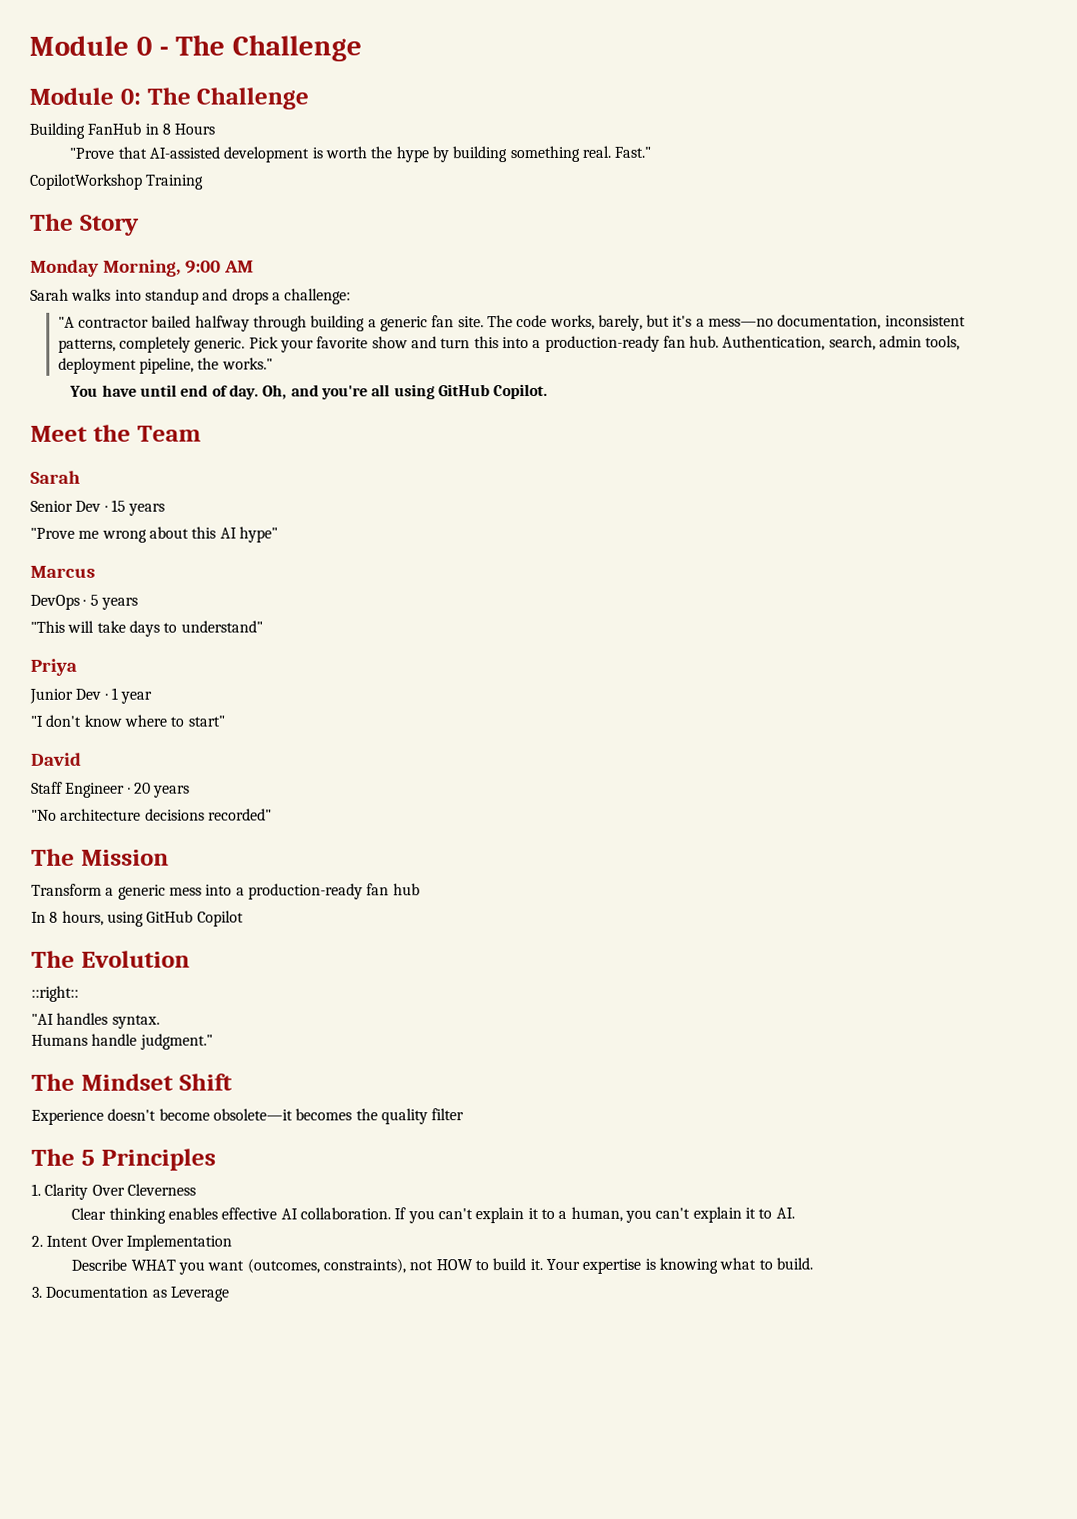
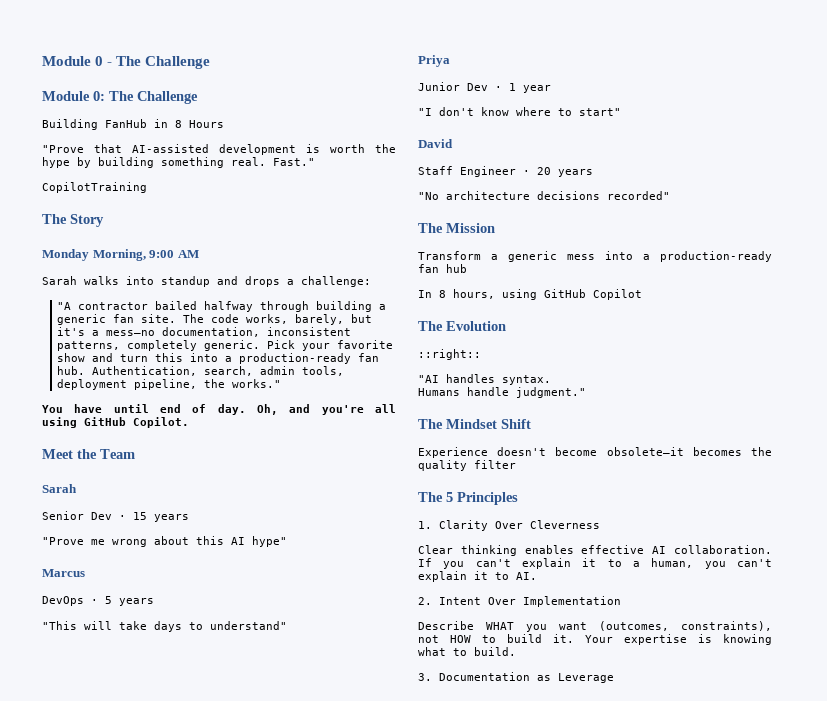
[29,173,205,190] CopilotWorkshop Training -> [42,182,147,193] CopilotTraining

